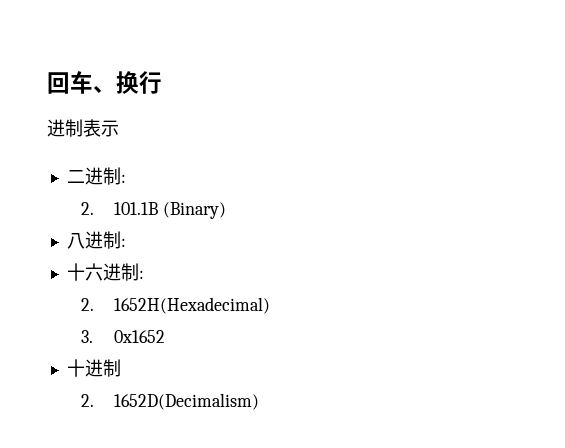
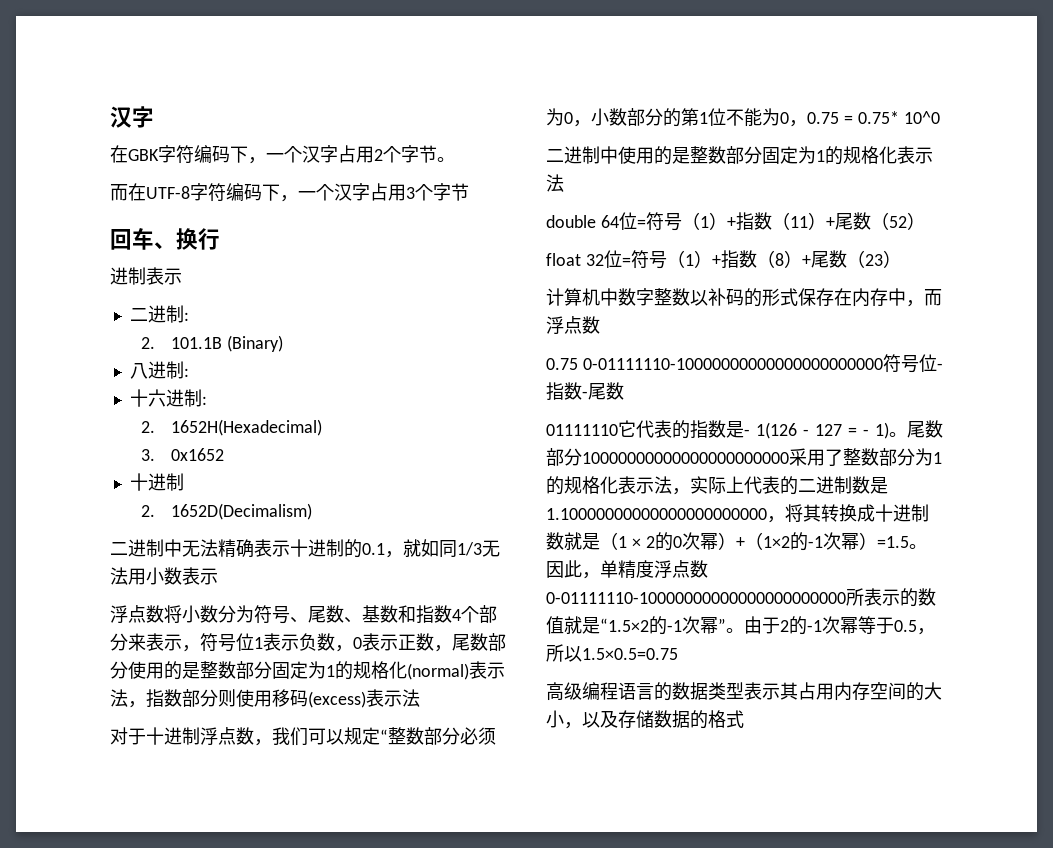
(47, 83) none -> [110,106,154,128] [110,145,455,164] [110,183,469,202] 汉字 // 在GBK字符编码下，一个汉字占用2个字节。 // 而在UTF-8字符编码下，一个汉字占用3个字节 //
(260, 401) none -> [110,539,500,558] [110,567,218,585] [110,605,497,624] [110,633,506,652] [110,661,505,680] [110,689,420,708] [110,727,496,746] [546,108,940,127] [546,146,933,165] [546,174,564,192] [546,212,925,231] [546,250,901,269] [546,288,942,307] [546,316,600,334] [546,354,943,373] [546,382,624,401] [546,420,943,439] [546,448,942,466] [546,476,888,495] [546,504,929,523] [546,532,927,551] [546,560,708,579] [546,588,936,607] [546,616,935,635] [546,644,678,662] [546,682,942,701] [546,710,744,729] // 二进制中无法精确表示十进制的0.1，就如同1/3无法用小数表示 // 浮点数将小数分为符号、尾数、基数和指数4个部分来表示，符号位1表示负数，0表示正数，尾数部分使用的是整数部分固定为1的规格化(normal)表示法，指数部分则使用移码(excess)表示法 // 对于十进制浮点数，我们可以规定“整数部分必须为0，小数部分的第1位不能为0，0.75 = 0.75* 10^0 // 二进制中使用的是整数部分固定为1的规格化表示法 // double 64位=符号（1）+指数（11）+尾数（52） // float 32位=符号（1）+指数（8）+尾数（23） // 计算机中数字整数以补码的形式保存在内存中，而浮点数 // 0.75 0-01111110-10000000000000000000000符号位-指数-尾数 // 01111110它代表的指数是- 1(126 - 127 = - 1)。尾数部分10000000000000000000000采用了整数部分为1的规格化表示法，实际上代表的二进制数是1.10000000000000000000000，将其转换成十进制数就是（1 × 2的0次幂）+（1×2的-1次幂）=1.5。因此，单精度浮点数0-01111110-10000000000000000000000所表示的数值就是“1.5×2的-1次幂”。由于2的-1次幂等于0.5，所以1.5×0.5=0.75 // 高级编程语言的数据类型表示其占用内存空间的大小，以及存储数据的格式

